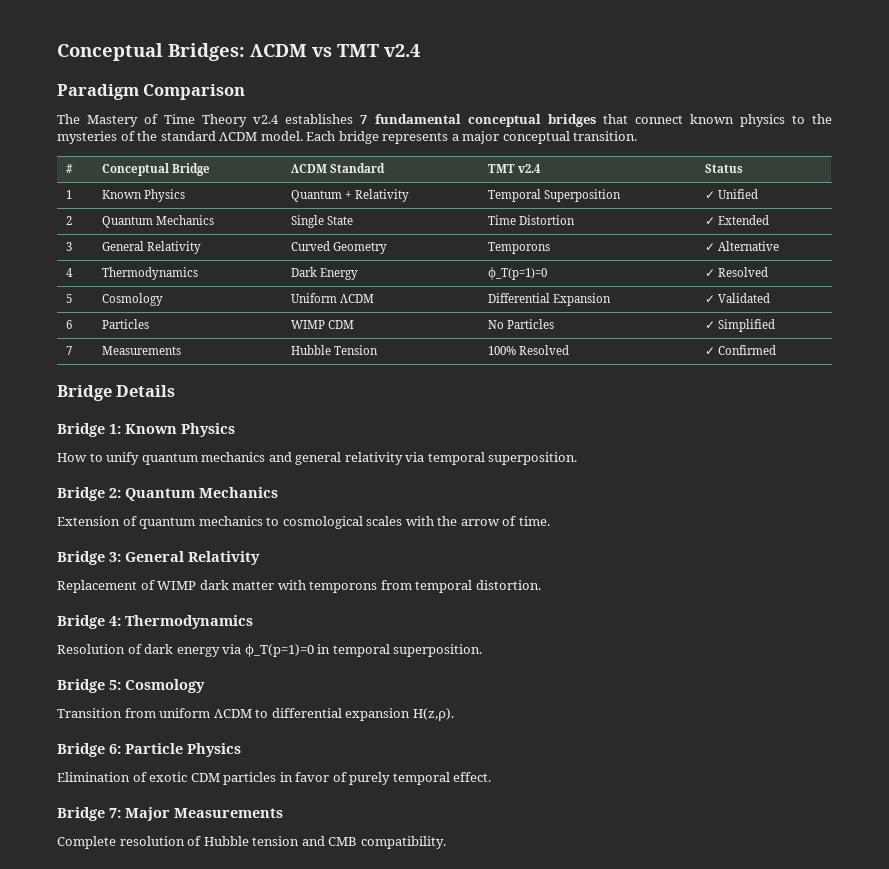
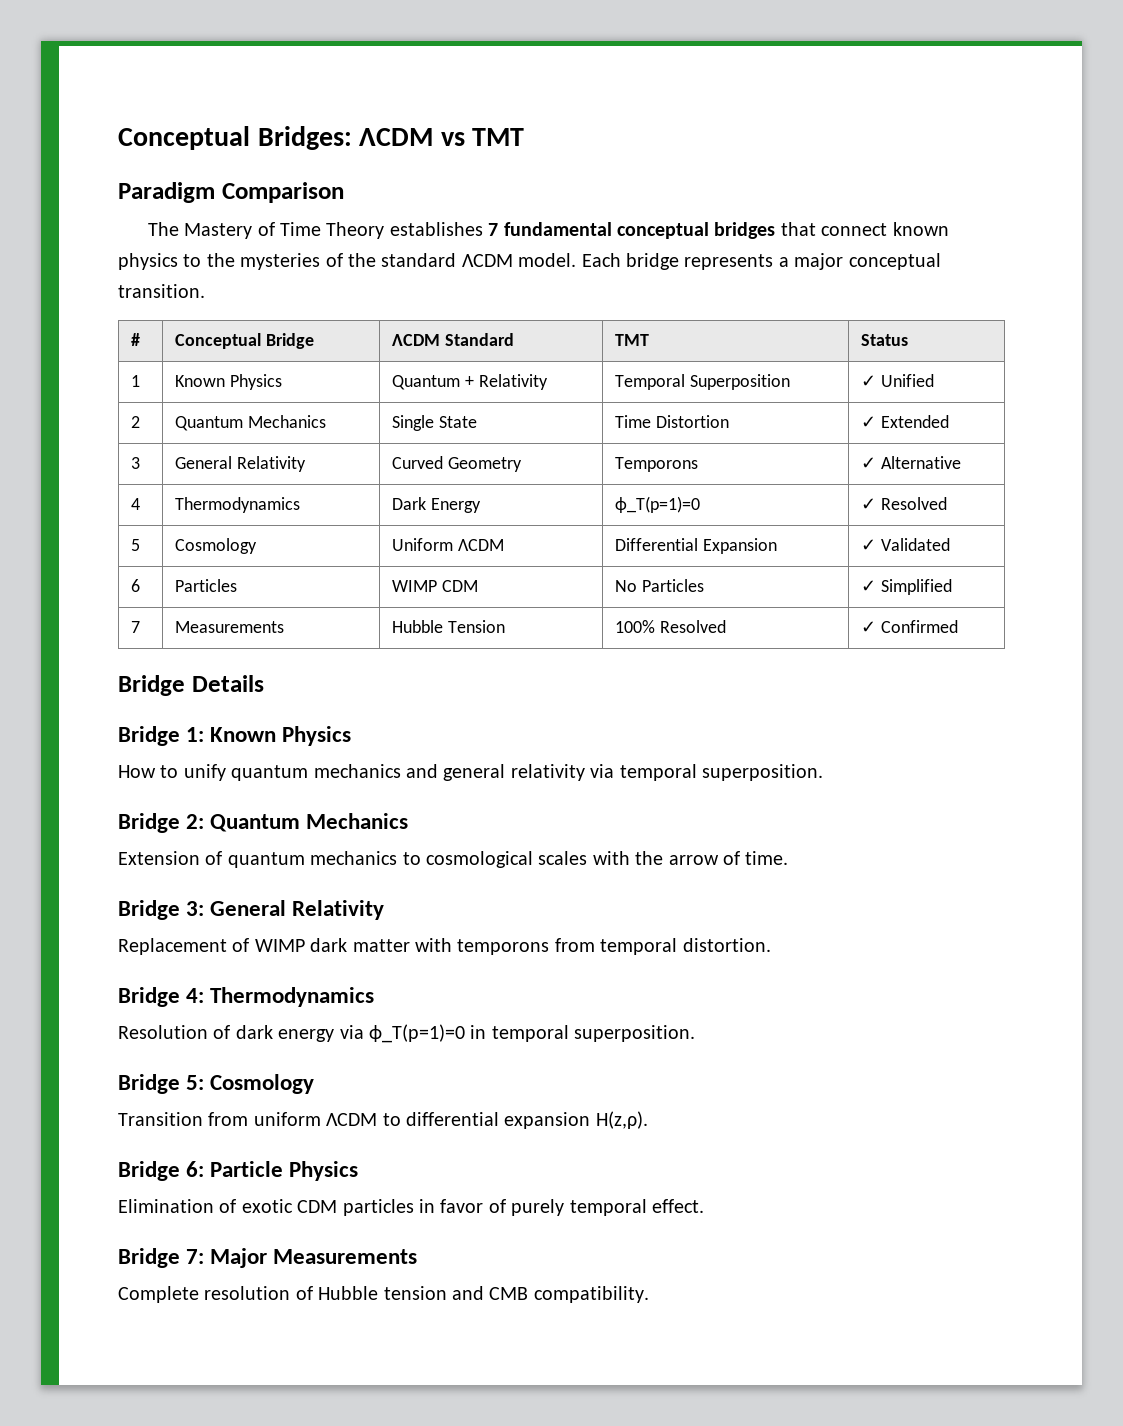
[384,44,420,57] v2.4 -> (525, 137) none
[253,115,280,124] v2.4 -> (385, 230) none
[518,164,542,173] v2.4 -> (650, 340) none

